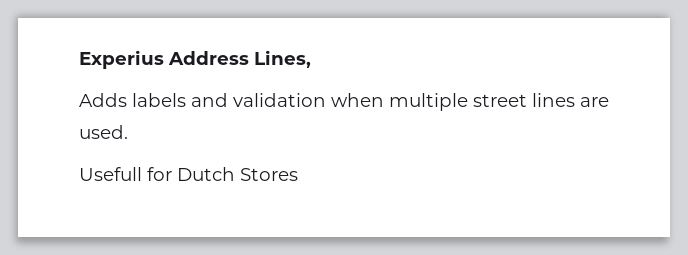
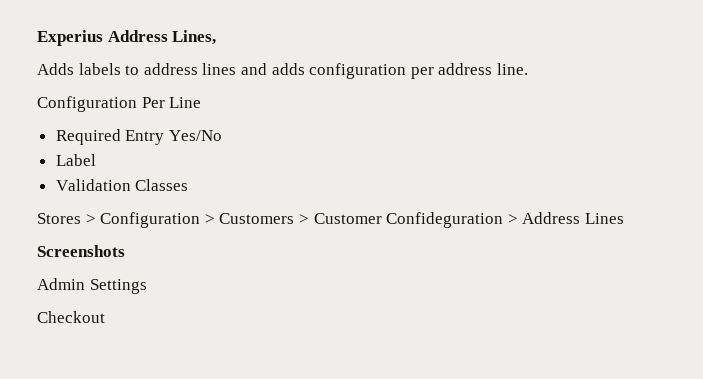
[191,93,609,111] [79,125,128,139] [79,167,298,181] and validation when multiple street lines are used. // Usefull for Dutch Stores -> [125,63,528,79] [37,96,202,112] [55,129,222,145] [55,154,96,166] [55,179,189,191] [37,212,624,228] [37,245,125,257] [37,278,147,294] [37,311,105,323] to address lines and adds configuration per address line. // Configuration Per Line // Required Entry Yes/No // Label // Validation Classes // Stores > Configuration > Customers > Customer Confideguration > Address Lines // Screenshots // Admin Settings // Checkout

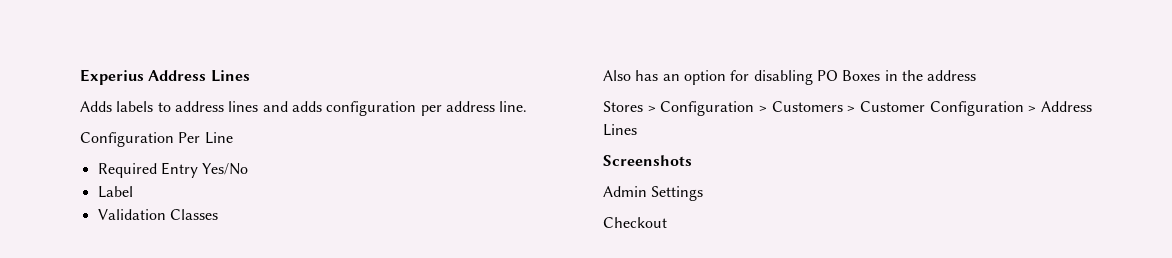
[172,30,217,45] Lines, -> [210,70,250,82] Lines
(189, 185) none -> [603,70,977,85] // Also has an option for disabling PO Boxes in the address
[386,212,504,228] Confideguration -> [929,101,1024,116] Configuration

